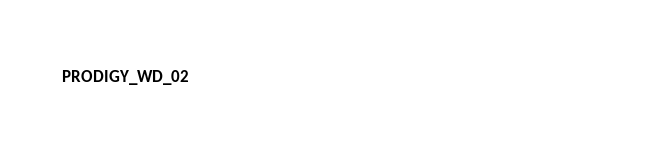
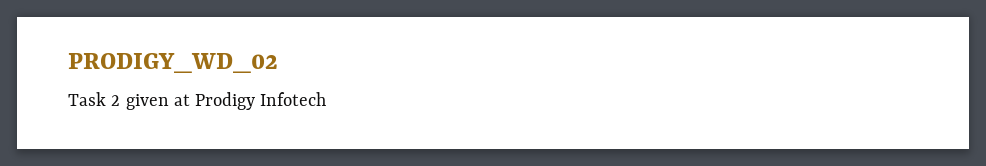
(189, 77) none -> [68,92,327,110] // Task 2 given at Prodigy Infotech

